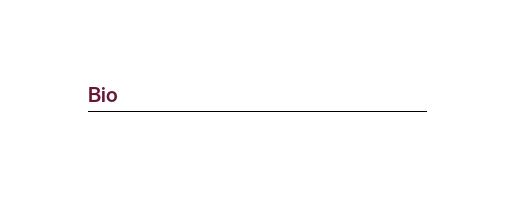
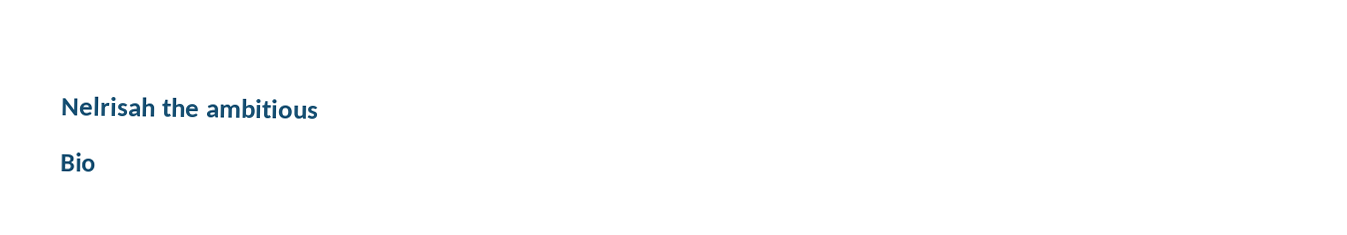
(88, 94) none -> [60,96,320,119] Nelrisah the ambitious //

